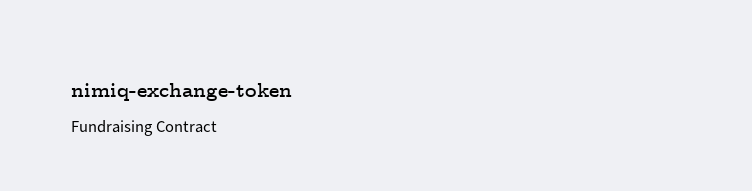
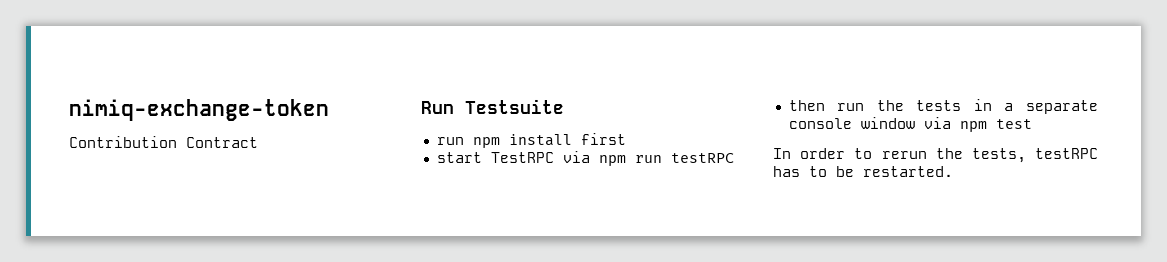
[71,120,153,136] Fundraising -> [69,136,177,148] Contribution
(218, 127) none -> [421,99,564,114] [436,133,626,148] [436,151,734,166] [788,99,1098,114] [788,117,1032,132] [773,148,1098,163] [773,166,953,177] // Run Testsuite // run npm install first // start TestRPC via npm run testRPC // then run the tests in a separate console window via npm test // In order to rerun the tests, testRPC has to be restarted.

